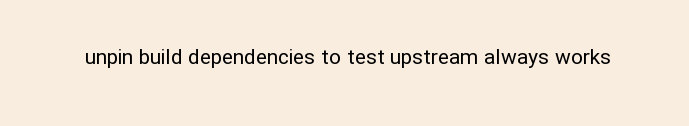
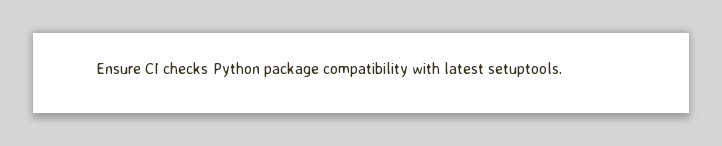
[85,49,611,68] unpin build dependencies to test upstream always works -> [97,62,563,77] Ensure CI checks Python package compatibility with latest setuptools.

